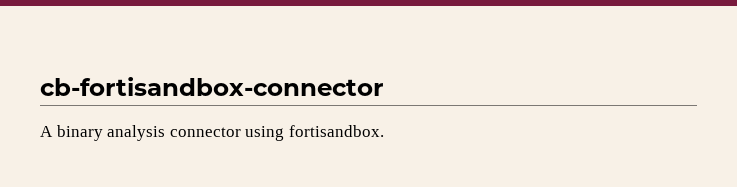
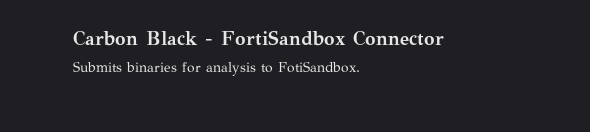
[40,77,384,96] [40,125,384,141] cb-fortisandbox-connector // A binary analysis connector using fortisandbox. -> [73,30,444,46] [73,61,360,76] Carbon Black - FortiSandbox Connector // Submits binaries for analysis to FotiSandbox.

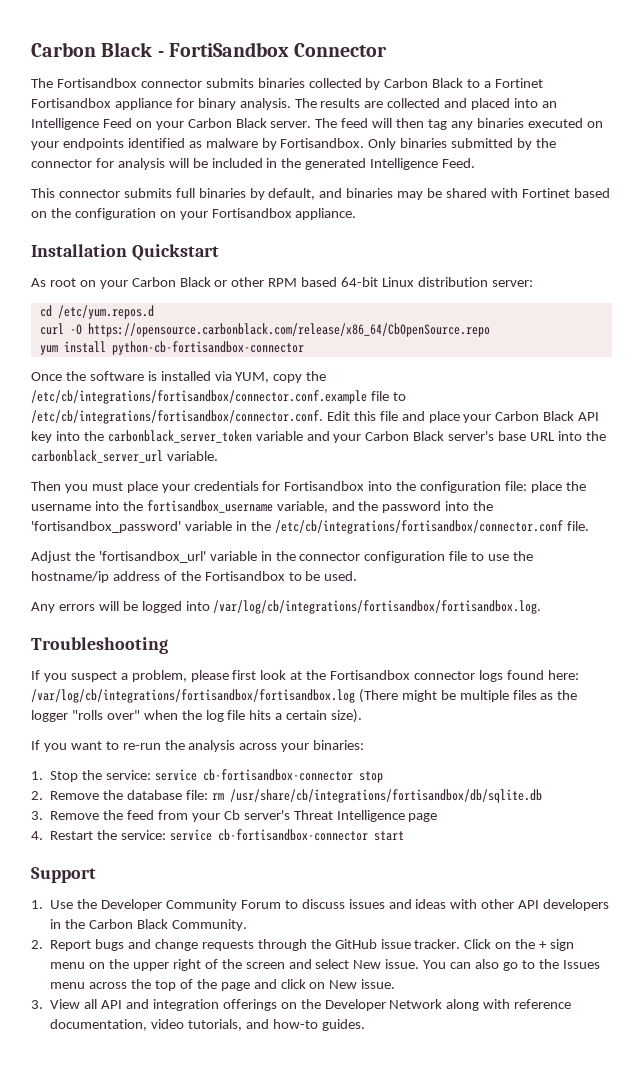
[73,61,360,76] Submits binaries for analysis to FotiSandbox. -> [31,78,544,90] [31,98,557,110] [31,118,603,130] [31,138,557,150] [31,158,476,170] [31,188,610,200] [31,208,357,220] [31,244,219,261] [31,277,533,289] [39,305,154,319] [39,323,490,337] [39,341,304,355] [31,371,327,383] [31,390,406,404] [31,410,600,424] [31,430,606,443] [31,450,218,463] [31,481,586,493] [31,500,494,513] [31,520,589,534] [31,551,534,563] [31,571,358,583] [31,600,542,614] [31,637,168,654] [31,670,579,682] [31,689,578,703] [31,709,363,723] [31,740,365,752] [31,769,383,783] [31,789,542,803] [31,810,438,822] [31,829,404,841] [31,867,96,883] [31,899,610,911] [50,919,247,931] [31,939,575,951] [50,959,600,971] [50,979,396,991] [31,999,572,1011] [50,1019,365,1031] The Fortisandbox connector submits binaries collected by Carbon Black to a Fortinet Fortisandbox appliance for binary analysis. The results are collected and placed into an Intelligence Feed on your Carbon Black server. The feed will then tag any binaries executed on your endpoints identified as malware by Fortisandbox. Only binaries submitted by the connector for analysis will be included in the generated Intelligence Feed. // This connector submits full binaries by default, and binaries may be shared with Fortinet based on the configuration on your Fortisandbox appliance. // Installation Quickstart // As root on your Carbon Black or other RPM based 64-bit Linux distribution server: // cd /etc/yum.repos.d // curl -O https://opensource.carbonblack.com/release/x86_64/CbOpenSource.repo // yum install python-cb-fortisandbox-connector // Once the software is installed via YUM, copy the /etc/cb/integrations/fortisandbox/connector.conf.example file to /etc/cb/integrations/fortisandbox/connector.conf. Edit this file and place your Carbon Black API key into the carbonblack_server_token variable and your Carbon Black server's base URL into the carbonblack_server_url variable. // Then you must place your credentials for Fortisandbox into the configuration file: place the username into the fortisandbox_username variable, and the password into the 'fortisandbox_password' variable in the /etc/cb/integrations/fortisandbox/connector.conf file. // Adjust the 'fortisandbox_url' variable in the connector configuration file to use the hostname/ip address of the Fortisandbox to be used. // Any errors will be logged into /var/log/cb/integrations/fortisandbox/fortisandbox.log. // Troubleshooting // If you suspect a problem, please first look at the Fortisandbox connector logs found here: /var/log/cb/integrations/fortisandbox/fortisandbox.log (There might be multiple files as the logger "rolls over" when the log file hits a certain size). // If you want to re-run the analysis across your binaries: // 1. Stop the service: service cb-fortisandbox-connector stop // 2. Remove the database file: rm /usr/share/cb/integrations/fortisandbox/db/sqlite.db // 3. Remove the feed from your Cb server's Threat Intelligence page // 4. Restart the service: service cb-fortisandbox-connector start // Support // 1. Use the Developer Community Forum to discuss issues and ideas with other API developers in the Carbon Black Community. // 2. Report bugs and change requests through the GitHub issue tracker. Click on the + sign menu on the upper right of the screen and select New issue. You can also go to the Issues menu across the top of the page and click on New issue. // 3. View all API and integration offerings on the Developer Network along with reference documentation, video tutorials, and how-to guides.

